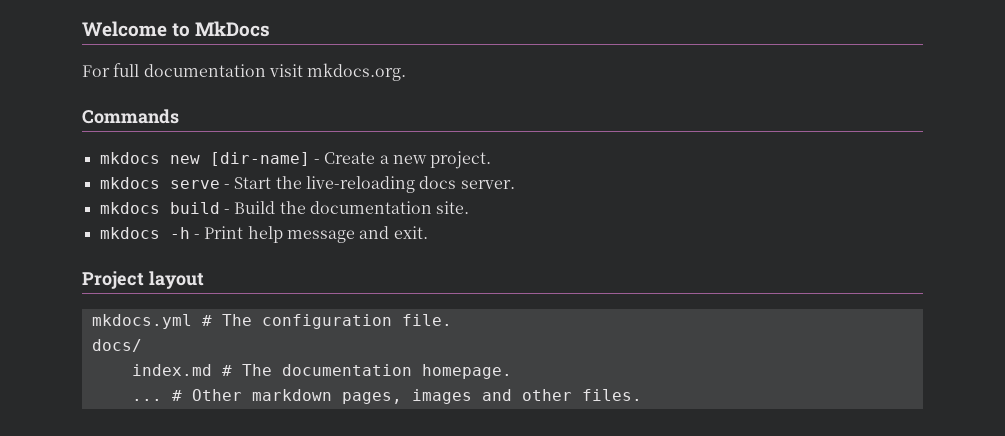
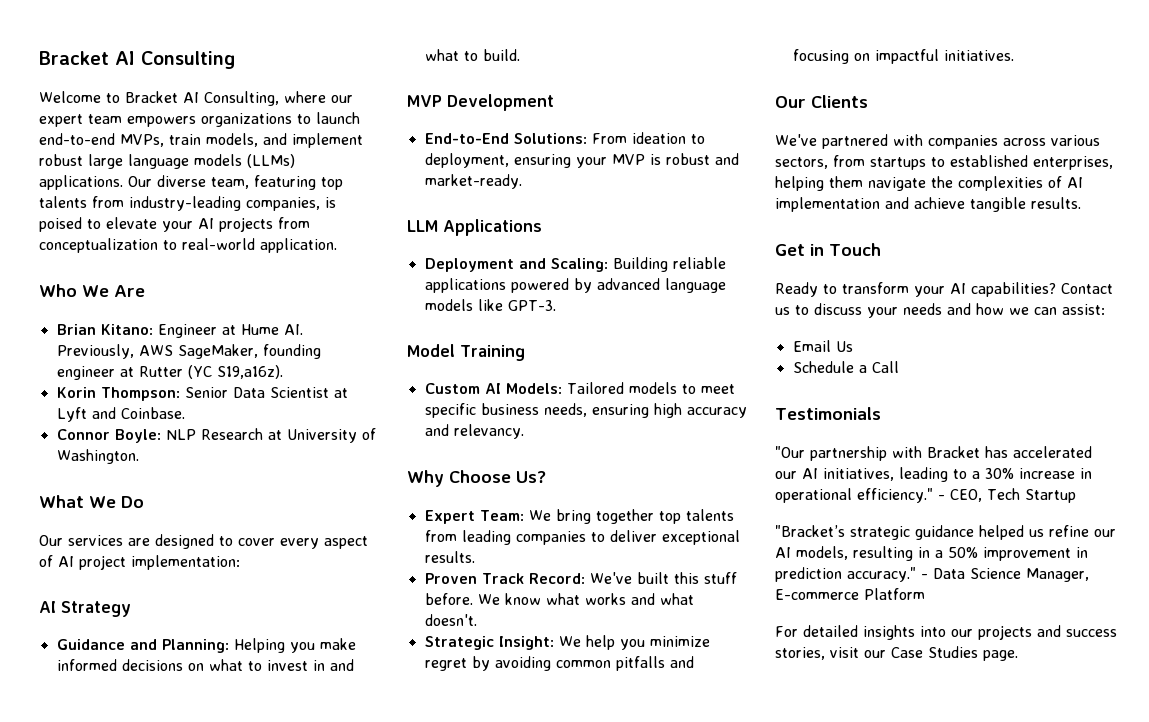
[82,21,271,37] [82,63,407,81] [82,109,179,124] [99,151,492,169] [99,176,515,193] [99,201,470,214] [99,226,428,243] [82,271,204,289] [91,314,452,329] [91,339,142,352] [131,364,512,379] [131,389,642,404] Welcome to MkDocs // For full documentation visit mkdocs.org. // Commands // mkdocs new [dir-name] - Create a new project. // mkdocs serve - Start the live-reloading docs server. // mkdocs build - Build the documentation site. // mkdocs -h - Print help message and exit. // Project layout // mkdocs.yml # The configuration file. // docs/ // index.md # The documentation homepage. // ... # Other markdown pages, images and other files. -> [39,51,235,69] [39,91,353,106] [39,112,360,127] [39,133,363,148] [39,154,295,169] [39,175,343,190] [39,196,336,211] [39,217,310,232] [39,238,337,253] [39,284,145,297] [56,324,303,338] [56,344,321,359] [56,365,283,380] [56,387,348,401] [56,407,185,422] [56,428,376,443] [56,449,139,464] [39,495,144,508] [39,534,368,549] [39,555,240,570] [39,601,131,617] [56,638,356,653] [56,659,354,671] [424,49,520,61] [407,94,554,111] [424,132,705,144] [424,153,739,168] [424,174,522,189] [407,219,542,236] [424,257,726,272] [424,278,726,293] [424,299,556,311] [407,344,525,361] [424,382,735,394] [424,403,747,418] [424,424,524,439] [407,470,546,487] [424,509,734,524] [424,530,740,545] [424,551,475,563] [424,572,737,584] [424,593,694,605] [424,614,477,626] [424,635,710,650] [424,656,694,671] [792,49,1014,64] [775,95,868,108] [775,134,1100,149] [775,155,1113,170] [775,176,1083,191] [775,197,1081,212] [775,243,881,256] [775,282,1113,297] [775,303,1105,318] [792,340,853,352] [792,361,899,373] [775,407,881,420] [775,446,1092,461] [775,467,1092,482] [775,488,1076,503] [775,525,1116,540] [775,546,1088,561] [775,567,1089,582] [775,588,925,600] [775,625,1117,640] [775,646,1018,661] Bracket AI Consulting // Welcome to Bracket AI Consulting, where our expert team empowers organizations to launch end-to-end MVPs, train models, and implement robust large language models (LLMs) applications. Our diverse team, featuring top talents from industry-leading companies, is poised to elevate your AI projects from conceptualization to real-world application. // Who We Are // Brian Kitano: Engineer at Hume AI. Previously, AWS SageMaker, founding engineer at Rutter (YC S19,a16z). // Korin Thompson: Senior Data Scientist at Lyft and Coinbase. // Connor Boyle: NLP Research at University of Washington. // What We Do // Our services are designed to cover every aspect of AI project implementation: // AI Strategy // Guidance and Planning: Helping you make informed decisions on what to invest in and what to build. // MVP Development // End-to-End Solutions: From ideation to deployment, ensuring your MVP is robust and market-ready. // LLM Applications // Deployment and Scaling: Building reliable applications powered by advanced language models like GPT-3. // Model Training // Custom AI Models: Tailored models to meet specific business needs, ensuring high accuracy and relevancy. // Why Choose Us? // Expert Team: We bring together top talents from leading companies to deliver exceptional results. // Proven Track Record: We've built this stuff before. We know what works and what doesn't. // Strategic Insight: We help you minimize regret by avoiding common pitfalls and focusing on impactful initiatives. // Our Clients // We've partnered with companies across various sectors, from startups to established enterprises, helping them navigate the complexities of AI implementation and achieve tangible results. // Get in Touch // Ready to transform your AI capabilities? Contact us to discuss your needs and how we can assist: // Email Us // Schedule a Call // Testimonials // "Our partnership with Bracket has accelerated our AI initiatives, leading to a 30% increase in operational efficiency." - CEO, Tech Startup // "Bracket’s strategic guidance helped us refine our AI models, resulting in a 50% improvement in prediction accuracy." - Data Science Manager, E-commerce Platform // For detailed insights into our projects and success stories, visit our Case Studies page.

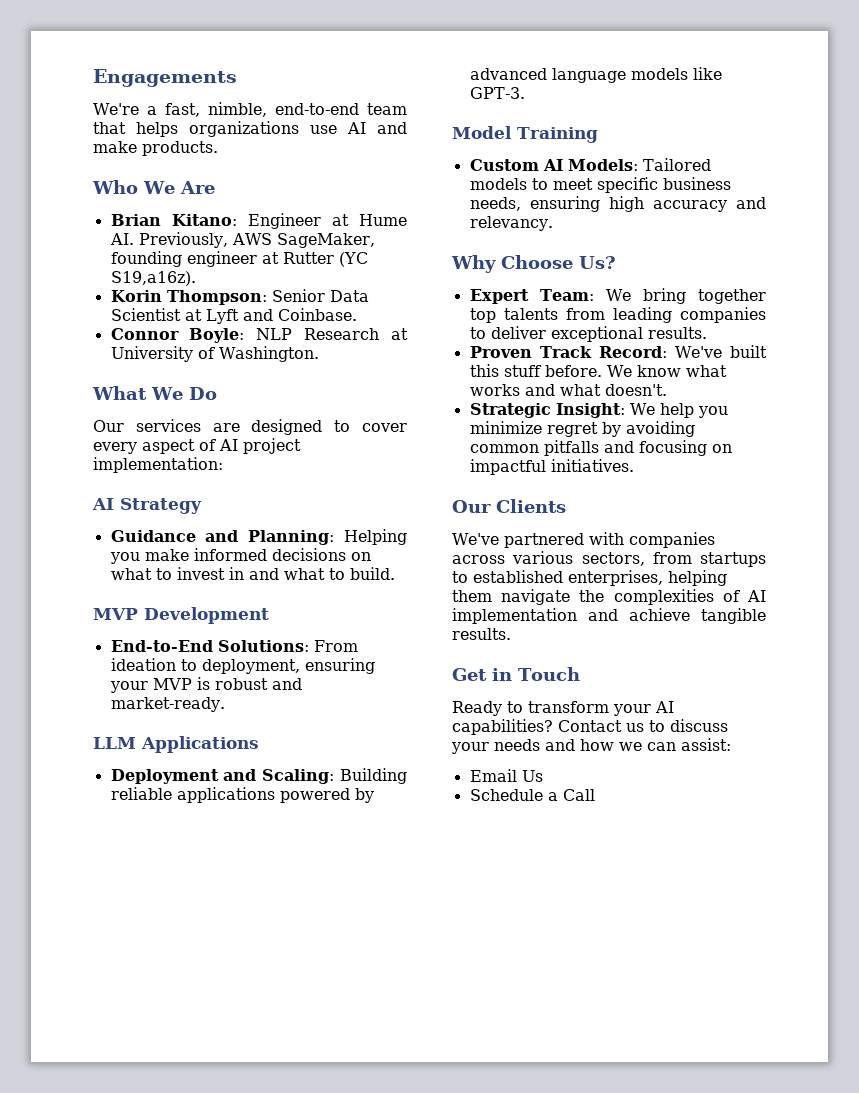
[39,51,235,69] [39,91,353,106] [39,112,360,127] [39,133,363,148] [39,154,295,169] [39,175,343,190] [39,196,336,211] [39,217,310,232] [39,238,337,253] Bracket AI Consulting // Welcome to Bracket AI Consulting, where our expert team empowers organizations to launch end-to-end MVPs, train models, and implement robust large language models (LLMs) applications. Our diverse team, featuring top talents from industry-leading companies, is poised to elevate your AI projects from conceptualization to real-world application. -> [93,69,237,87] [93,102,407,117] [93,121,407,137] [93,141,218,156] Engagements // We're a fast, nimble, end-to-end team that helps organizations use AI and make products.
[775,407,881,420] [775,446,1092,461] [775,467,1092,482] [775,488,1076,503] [775,525,1116,540] [775,546,1088,561] [775,567,1089,582] [775,588,925,600] [775,625,1117,640] [775,646,1018,661] // Testimonials // "Our partnership with Bracket has accelerated our AI initiatives, leading to a 30% increase in operational efficiency." - CEO, Tech Startup // "Bracket’s strategic guidance helped us refine our AI models, resulting in a 50% improvement in prediction accuracy." - Data Science Manager, E-commerce Platform // For detailed insights into our projects and success stories, visit our Case Studies page. -> (595, 795) none

